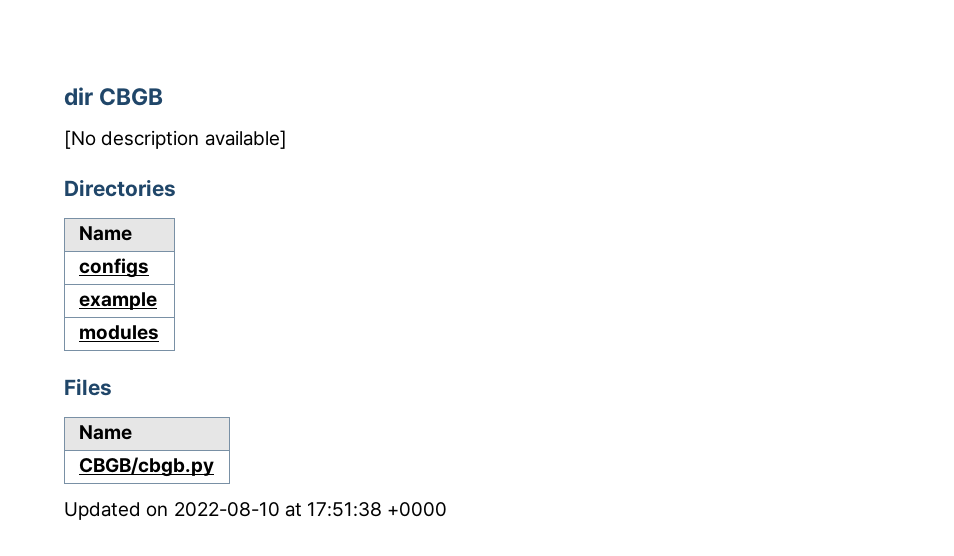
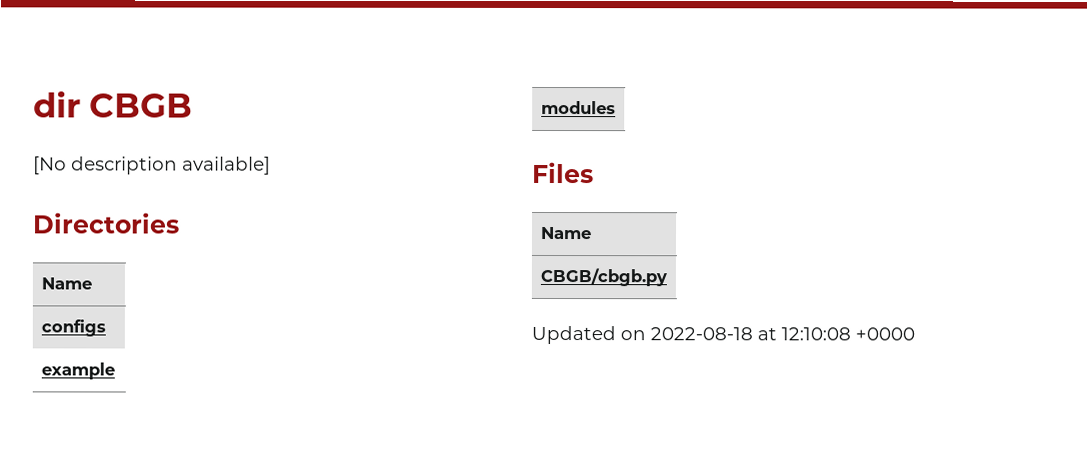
[173,502,383,517] 2022-08-10 at 17:51:38 -> [650,327,851,341] 2022-08-18 at 12:10:08

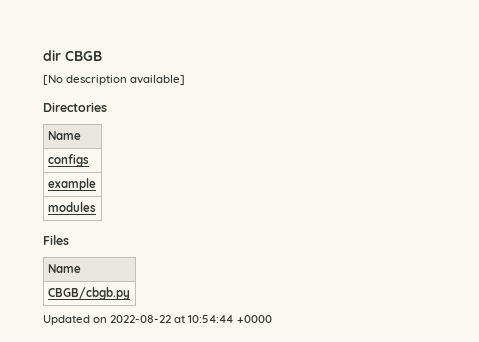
[650,327,851,341] 2022-08-18 at 12:10:08 -> [110,315,234,323] 2022-08-22 at 10:54:44

